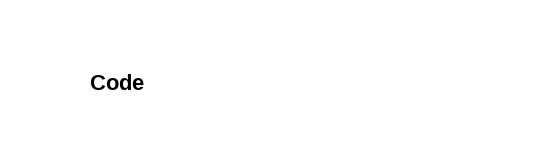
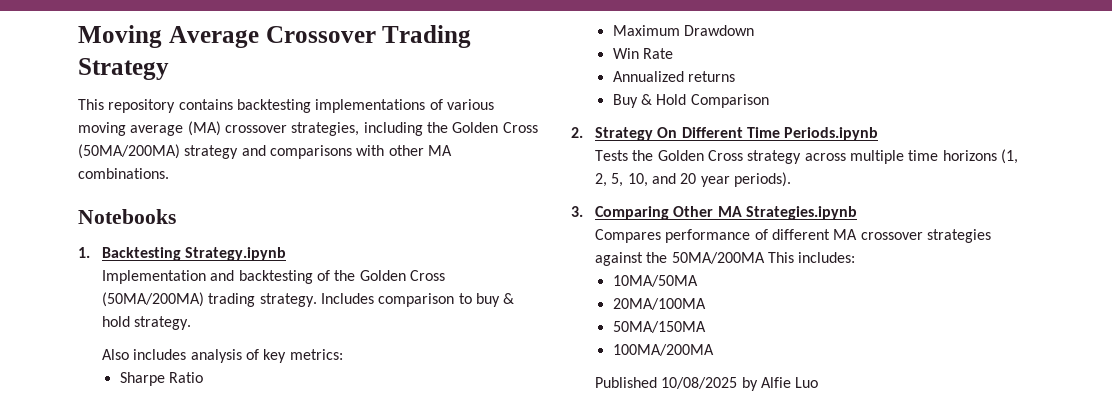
[90,74,144,90] Code -> [78,25,472,48] [78,58,169,80] [78,99,494,113] [78,121,538,136] [78,144,452,159] [78,168,169,179] [78,209,176,224] [78,247,287,261] [102,270,446,284] [102,292,515,307] [102,316,192,330] [102,349,343,363] [119,372,204,386] [612,25,755,36] [612,48,674,59] [612,71,736,82] [612,94,769,108] [571,127,879,141] [595,149,1019,164] [595,172,792,187] [571,206,858,220] [595,229,992,243] [595,252,856,266] [612,275,698,287] [612,298,706,310] [612,321,706,333] [612,344,714,356] [595,377,819,391] Moving Average Crossover Trading Strategy // This repository contains backtesting implementations of various moving average (MA) crossover strategies, including the Golden Cross (50MA/200MA) strategy and comparisons with other MA combinations. // Notebooks // 1. Backtesting Strategy.ipynb // Implementation and backtesting of the Golden Cross (50MA/200MA) trading strategy. Includes comparison to buy & hold strategy. // Also includes analysis of key metrics: // Sharpe Ratio // Maximum Drawdown // Win Rate // Annualized returns // Buy & Hold Comparison // 2. Strategy On Different Time Periods.ipynb // Tests the Golden Cross strategy across multiple time horizons (1, 2, 5, 10, and 20 year periods). // 3. Comparing Other MA Strategies.ipynb // Compares performance of different MA crossover strategies against the 50MA/200MA This includes: // 10MA/50MA // 20MA/100MA // 50MA/150MA // 100MA/200MA // Published 10/08/2025 by Alfie Luo

